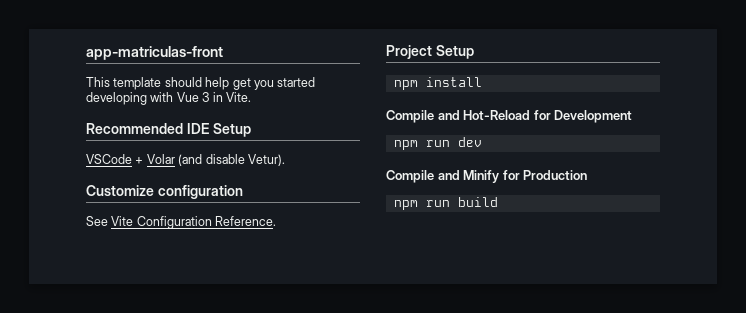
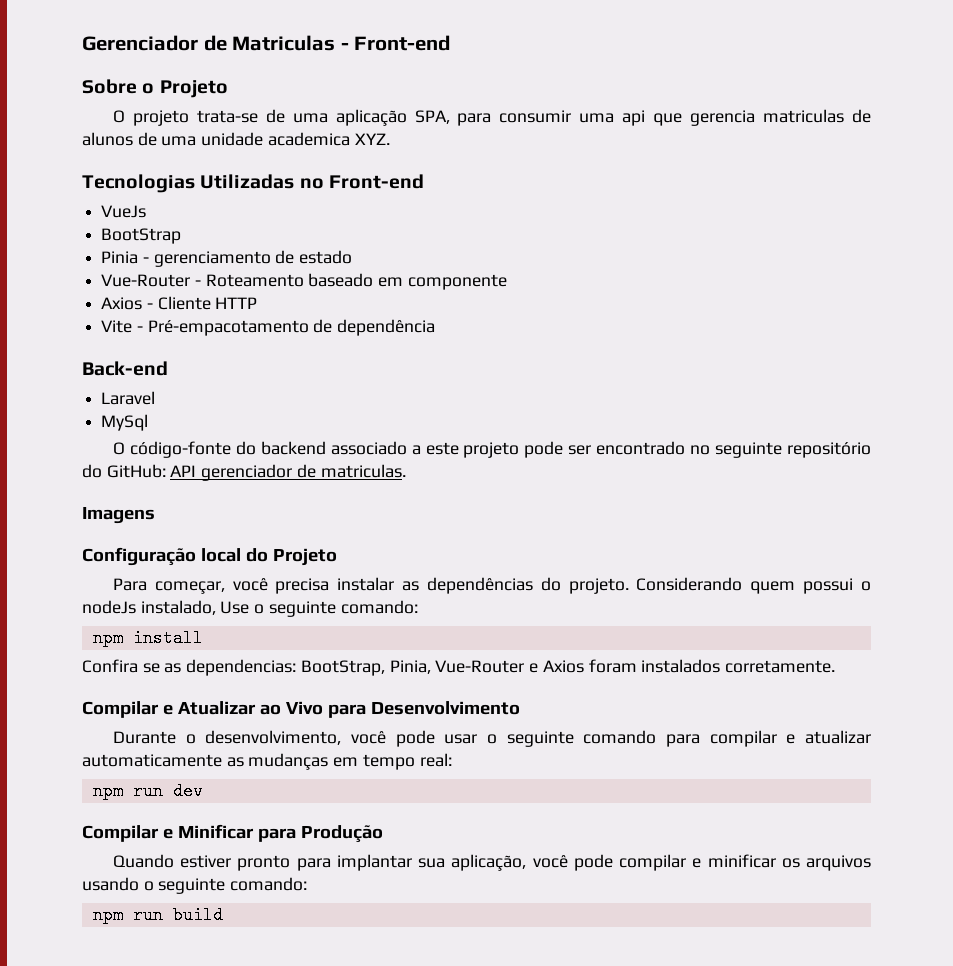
[86,46,223,60] [86,77,316,90] [86,92,251,105] [86,123,251,137] [86,154,285,166] [86,185,243,199] [86,216,277,229] [386,45,474,59] [393,77,482,90] [386,110,633,123] [393,137,482,150] [386,170,588,183] app-matriculas-front // This template should help get you started developing with Vue 3 in Vite. // Recommended IDE Setup // VSCode + Volar (and disable Vetur). // Customize configuration // See Vite Configuration Reference. // Project Setup // npm install // Compile and Hot-Reload for Development // npm run dev // Compile and Minify for Production -> [82,35,451,51] [82,79,228,98] [112,109,872,126] [82,132,390,146] [82,174,424,193] [101,205,147,218] [101,228,182,244] [101,250,353,267] [101,273,507,290] [101,296,258,310] [101,319,436,336] [82,361,168,376] [101,391,156,405] [101,414,149,431] [112,441,871,458] [82,464,406,481] [82,507,155,524] [82,547,337,566] [112,577,871,594] [82,600,418,617] [92,629,203,647] [82,659,835,676] [82,701,520,718] [112,730,872,747] [82,753,452,770] [92,782,203,800] [82,824,383,843] [112,854,872,871] [82,877,308,894] Gerenciador de Matriculas - Front-end // Sobre o Projeto // O projeto trata-se de uma aplicação SPA, para consumir uma api que gerencia matriculas de alunos de uma unidade academica XYZ. // Tecnologias Utilizadas no Front-end // VueJs // BootStrap // Pinia - gerenciamento de estado // Vue-Router - Roteamento baseado em componente // Axios - Cliente HTTP // Vite - Pré-empacotamento de dependência // Back-end // Laravel // MySql // O código-fonte do backend associado a este projeto pode ser encontrado no seguinte repositório do GitHub: API gerenciador de matriculas. // Imagens // Configuração local do Projeto // Para começar, você precisa instalar as dependências do projeto. Considerando quem possui o nodeJs instalado, Use o seguinte comando: // npm install // Confira se as dependencias: BootStrap, Pinia, Vue-Router e Axios foram instalados corretamente. // Compilar e Atualizar ao Vivo para Desenvolvimento // Durante o desenvolvimento, você pode usar o seguinte comando para compilar e atualizar automaticamente as mudanças em tempo real: // npm run dev // Compilar e Minificar para Produção // Quando estiver pronto para implantar sua aplicação, você pode compilar e minificar os arquivos usando o seguinte comando:

